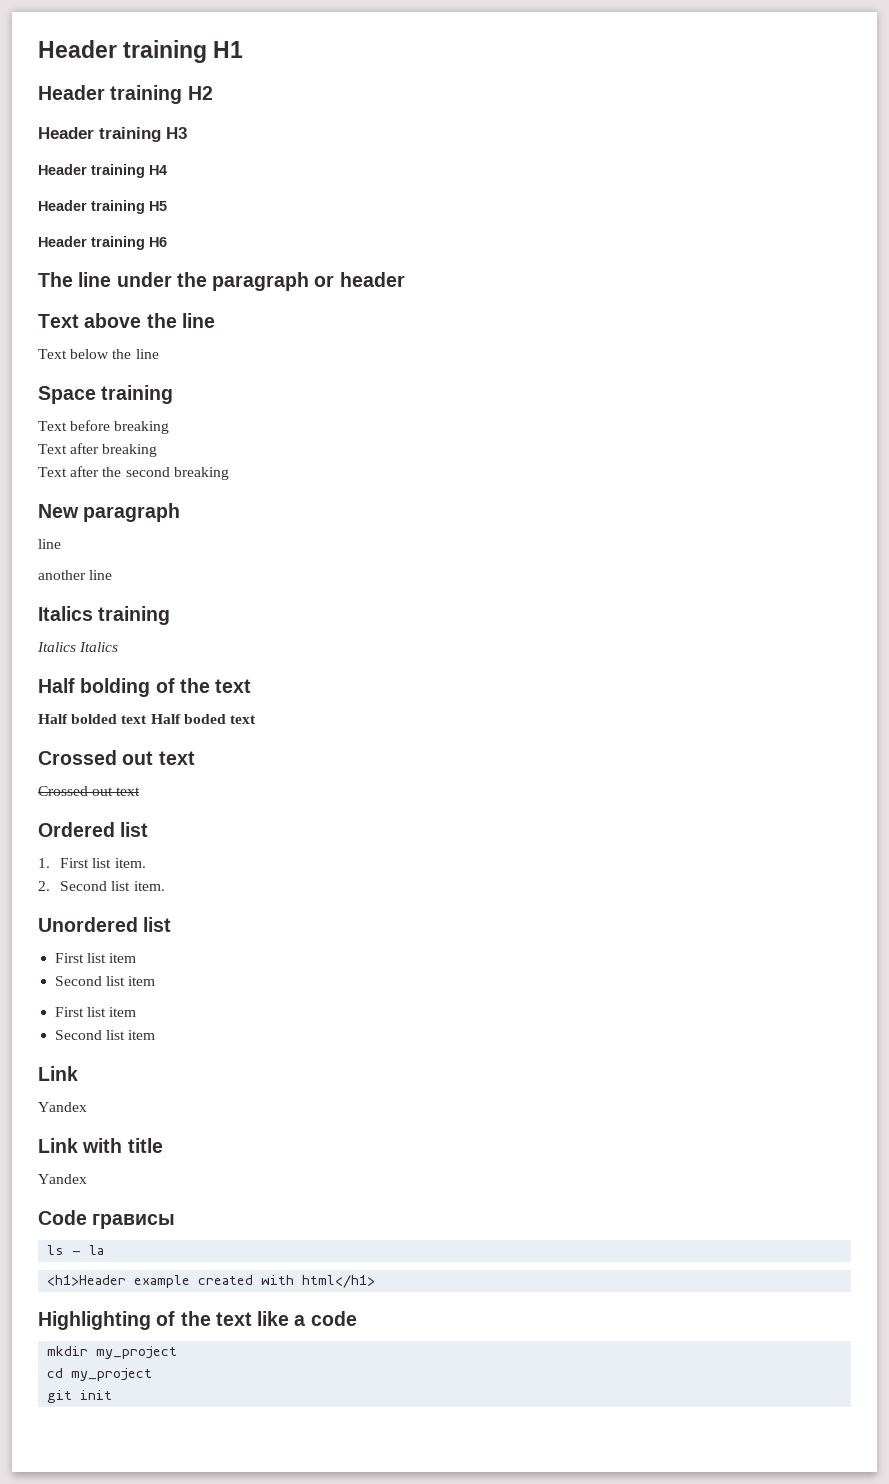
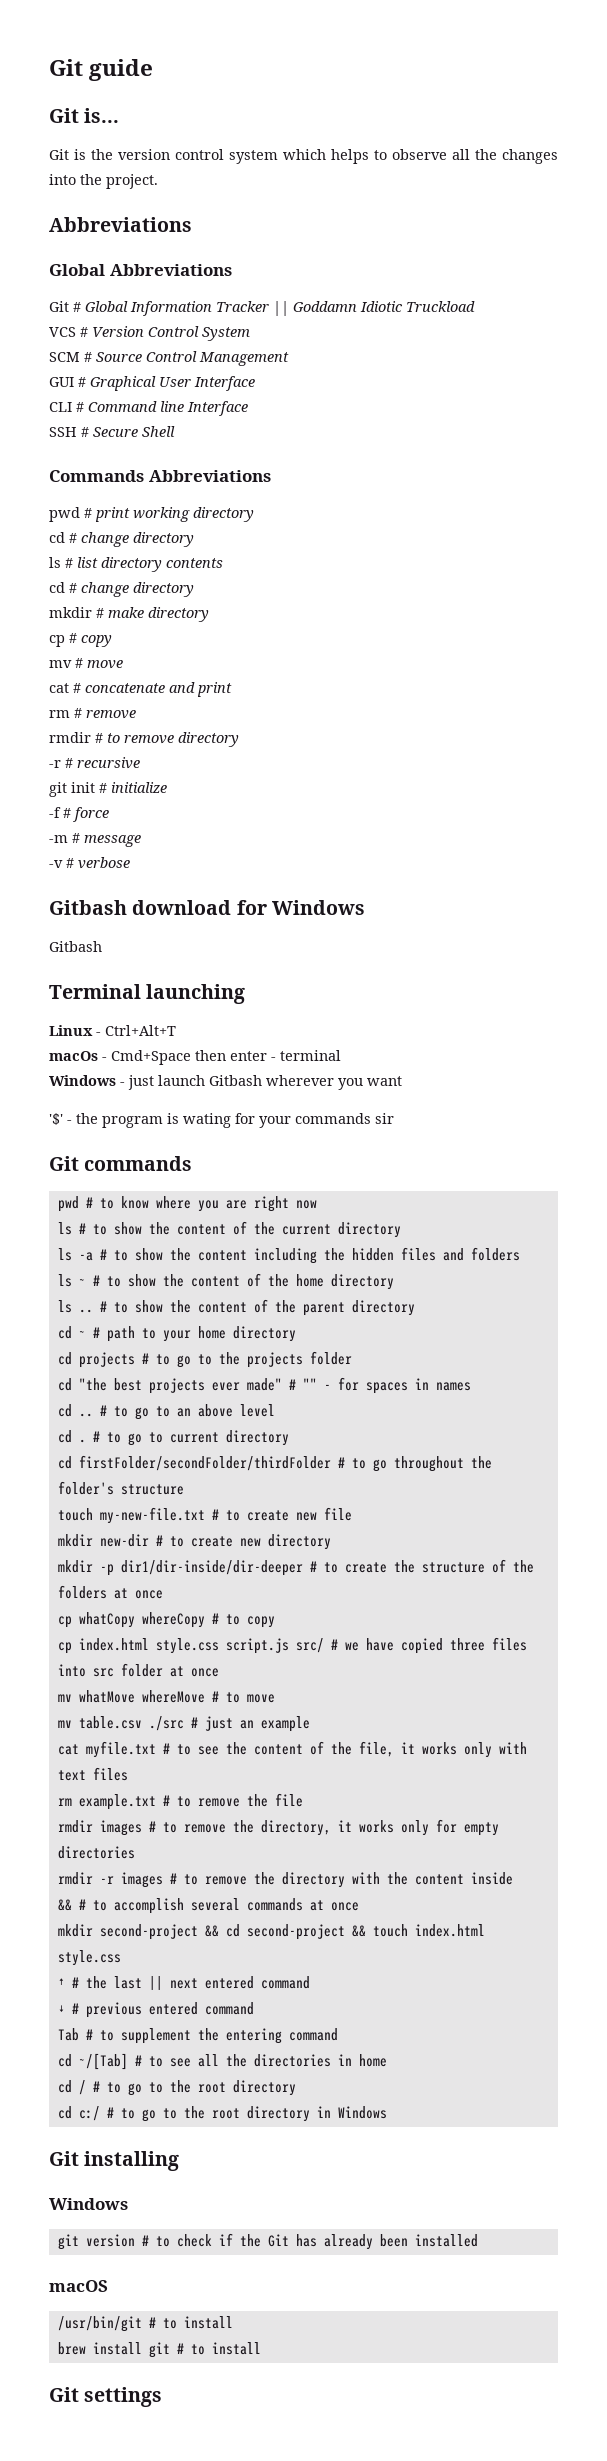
[38,40,244,63] [38,85,213,104] [38,127,187,142] [38,164,167,178] [38,200,167,214] [38,236,167,250] [38,272,405,291] [38,313,215,328] [38,349,159,359] [38,385,174,404] [38,420,170,434] [38,443,158,457] [38,466,229,480] [38,503,181,522] [38,539,61,549] [38,570,113,580] [38,606,171,625] [37,642,119,652] [38,678,252,697] [38,714,256,724] [38,750,195,765] [38,786,141,796] [38,822,149,837] [38,858,146,868] [38,881,165,891] [38,917,172,932] [55,953,137,963] [55,976,156,986] [55,1007,137,1017] [55,1030,156,1040] [38,1066,78,1081] [38,1102,87,1112] [38,1138,163,1153] [38,1174,87,1184] [38,1210,176,1229] [47,1245,105,1255] [47,1275,376,1288] [38,1311,357,1330] [47,1346,178,1359] [47,1368,153,1381] [47,1390,113,1403] Header training H1 // Header training H2 // Header training H3 // Header training H4 // Header training H5 // Header training H6 // The line under the paragraph or header // Text above the line // Text below the line // Space training // Text before breaking // Text after breaking // Text after the second breaking // New paragraph // line // another line // Italics training // Italics Italics // Half bolding of the text // Half bolded text Half boded text // Crossed out text // Crossed out text // Ordered list // 1. First list item. // 2. Second list item. // Unordered list // First list item // Second list item // First list item // Second list item // Link // Yandex // Link with title // Yandex // Code грависы // ls - la // <h1>Header example created with html</h1> // Highlighting of the text like a code // mkdir my_project // cd my_project // git init -> [49,59,154,81] [49,108,120,123] [49,149,558,164] [49,174,158,189] [49,217,192,232] [49,264,232,276] [49,301,475,316] [49,326,250,341] [49,351,289,366] [49,376,255,391] [49,401,248,416] [49,426,175,437] [49,470,271,482] [49,507,254,522] [49,532,194,547] [49,557,223,572] [49,582,194,597] [49,607,209,622] [49,633,112,647] [49,658,123,669] [49,682,232,697] [49,708,136,719] [49,732,239,747] [49,757,140,769] [49,782,167,797] [49,807,109,822] [49,833,141,847] [49,857,130,869] [49,900,365,915] [49,941,102,952] [49,984,246,1004] [49,1025,176,1036] [49,1050,341,1065] [49,1075,402,1090] [49,1113,394,1128] [49,1156,193,1171] [57,1196,317,1212] [57,1221,401,1238] [57,1247,520,1264] [57,1273,394,1290] [57,1299,415,1316] [57,1326,296,1342] [57,1351,352,1368] [57,1377,471,1394] [57,1404,275,1420] [57,1430,289,1446] [57,1455,492,1472] [57,1481,184,1495] [57,1507,352,1524] [57,1534,331,1550] [57,1559,534,1576] [57,1585,163,1599] [57,1612,275,1628] [57,1637,527,1654] [57,1663,219,1677] [57,1690,275,1703] [57,1716,310,1732] [57,1741,527,1758] [57,1767,128,1781] [57,1793,303,1810] [57,1819,499,1836] [57,1846,135,1859] [57,1872,513,1888] [57,1898,359,1914] [57,1924,485,1940] [57,1950,121,1966] [57,1976,310,1990] [57,2002,254,2018] [57,2028,338,2044] [57,2053,387,2070] [57,2080,296,2096] [57,2106,387,2122] [49,2151,180,2171] [49,2198,128,2210] [57,2233,478,2250] [49,2280,108,2292] [57,2316,233,2332] [57,2342,261,2358] [49,2387,163,2407] Git guide // Git is... // Git is the version control system which helps to observe all the changes into the project. // Abbreviations // Global Abbreviations // Git # Global Information Tracker || Goddamn Idiotic Truckload // VCS # Version Control System // SCM # Source Control Management // GUI # Graphical User Interface // CLI # Command line Interface // SSH # Secure Shell // Commands Abbreviations // pwd # print working directory // cd # change directory // ls # list directory contents // cd # change directory // mkdir # make directory // cp # copy // mv # move // cat # concatenate and print // rm # remove // rmdir # to remove directory // -r # recursive // git init # initialize // -f # force // -m # message // -v # verbose // Gitbash download for Windows // Gitbash // Terminal launching // Linux - Ctrl+Alt+T // macOs - Cmd+Space then enter - terminal // Windows - just launch Gitbash wherever you want // '$' - the program is wating for your commands sir // Git commands // pwd # to know where you are right now // ls # to show the content of the current directory // ls -a # to show the content including the hidden files and folders // ls ~ # to show the content of the home directory // ls .. # to show the content of the parent directory // cd ~ # path to your home directory // cd projects # to go to the projects folder // cd "the best projects ever made" # "" - for spaces in names // cd .. # to go to an above level // cd . # to go to current directory // cd firstFolder/secondFolder/thirdFolder # to go throughout the folder's structure // touch my-new-file.txt # to create new file // mkdir new-dir # to create new directory // mkdir -p dir1/dir-inside/dir-deeper # to create the structure of the folders at once // cp whatCopy whereCopy # to copy // cp index.html style.css script.js src/ # we have copied three files into src folder at once // mv whatMove whereMove # to move // mv table.csv ./src # just an example // cat myfile.txt # to see the content of the file, it works only with text files // rm example.txt # to remove the file // rmdir images # to remove the directory, it works only for empty directories // rmdir -r images # to remove the directory with the content inside // && # to accomplish several commands at once // mkdir second-project && cd second-project && touch index.html style.css // ↑ # the last || next entered command // ↓ # previous entered command // Tab # to supplement the entering command // cd ~/[Tab] # to see all the directories in home // cd / # to go to the root directory // cd c:/ # to go to the root directory in Windows // Git installing // Windows // git version # to check if the Git has already been installed // macOS // /usr/bin/git # to install // brew install git # to install // Git settings

